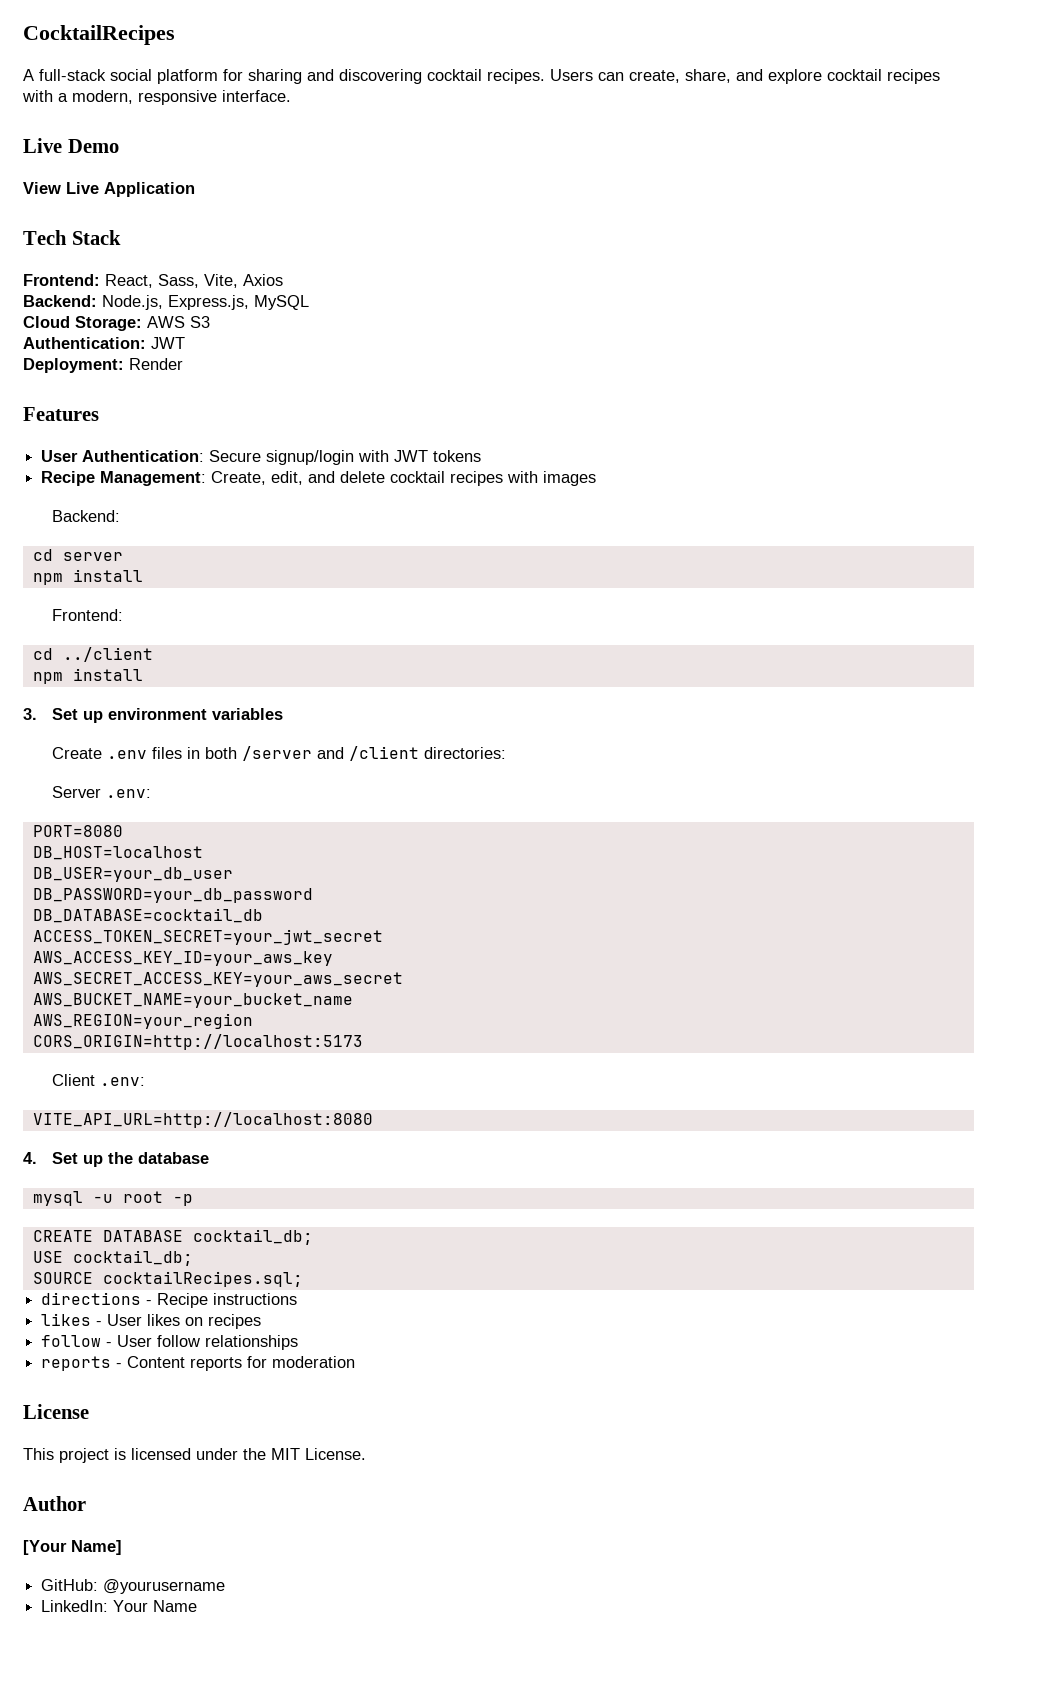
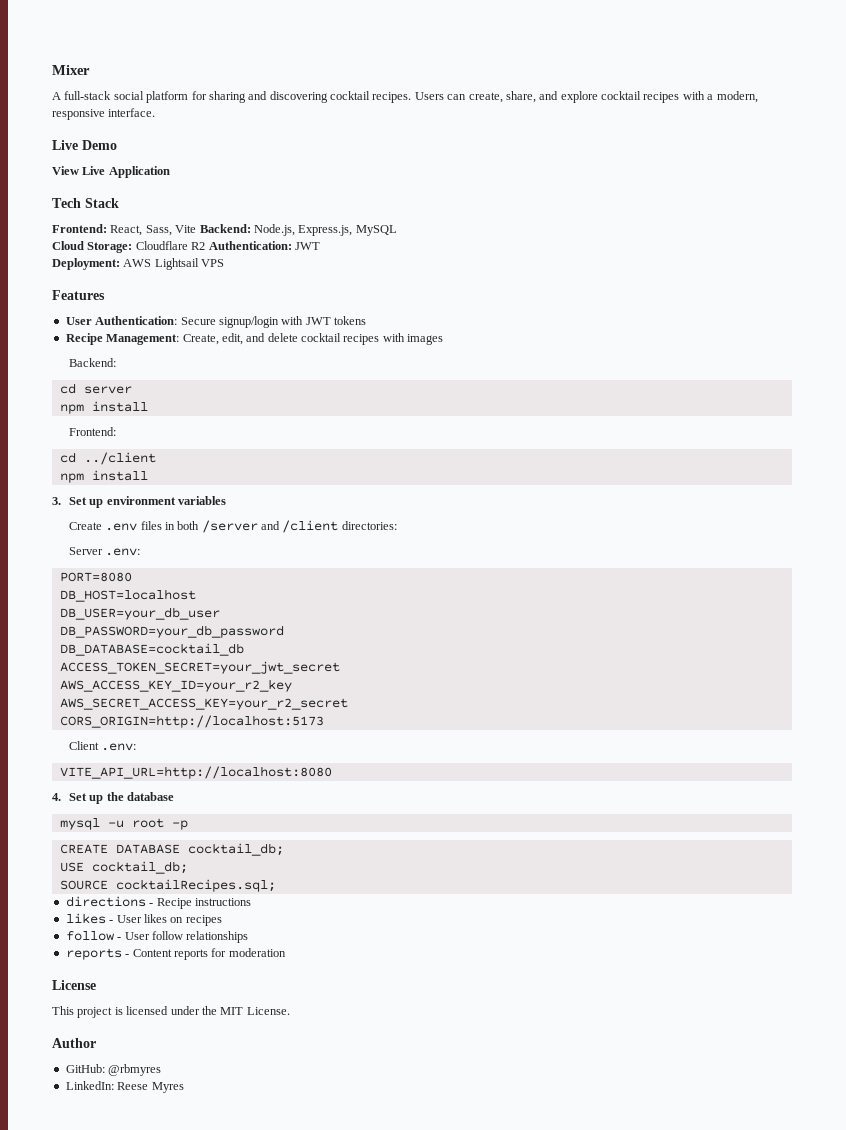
[23,25,175,45] CocktailRecipes -> [52,65,90,75] Mixer
[204,274,283,288] Vite, Axios // -> [175,225,197,233] Vite
[147,316,210,328] AWS S3 // -> [135,241,206,250] Cloudflare R2
[129,358,183,370] Render -> [123,258,225,270] AWS Lightsail VPS
[32,951,333,966] [32,972,403,987] [32,993,353,1008] [32,1013,253,1029] AWS_ACCESS_KEY_ID=your_aws_key // AWS_SECRET_ACCESS_KEY=your_aws_secret // AWS_BUCKET_NAME=your_bucket_name // AWS_REGION=your_region -> [59,679,292,692] [59,698,348,710] AWS_ACCESS_KEY_ID=your_r2_key // AWS_SECRET_ACCESS_KEY=your_r2_secret
[23,1540,122,1555] // [Your Name] -> (96, 1043) none
[103,1579,226,1594] @yourusername -> [108,1064,162,1076] @rbmyres
[113,1600,198,1612] Your Name -> [117,1082,184,1093] Reese Myres

